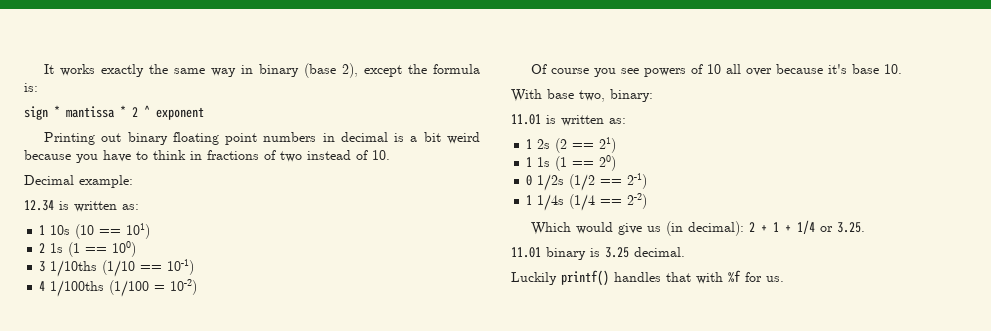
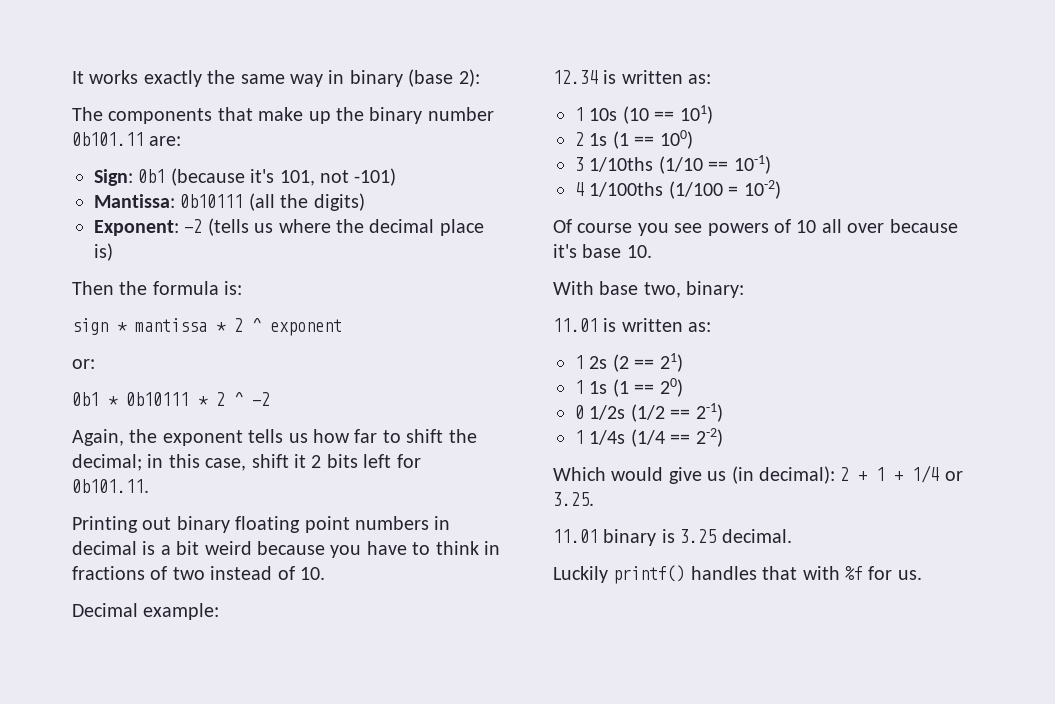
[342,63,403,78] 2), except -> [458,69,480,87] [72,107,494,124] [72,132,182,146] [94,168,397,186] [94,193,365,211] [94,218,484,236] [94,243,113,261] [72,281,114,295] 2): // The components that make up the binary number 0b101.11 are: // Sign: 0b1 (because it's 101, not -101) // Mantissa: 0b10111 (all the digits) // Exponent: -2 (tells us where the decimal place is) // Then
(204, 113) none -> [72,359,95,369] [72,392,270,406] [72,429,477,446] [72,454,421,471] [72,479,149,493] // or: // 0b1 * 0b10111 * 2 ^ -2 // Again, the exponent tells us how far to shift the decimal; in this case, shift it 2 bits left for 0b101.11.

